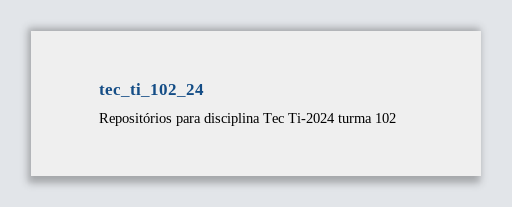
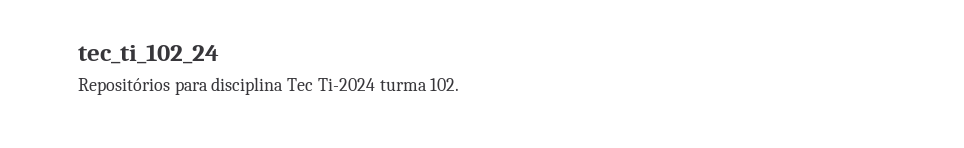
[375,113,396,123] 102 -> [430,78,460,91] 102.

